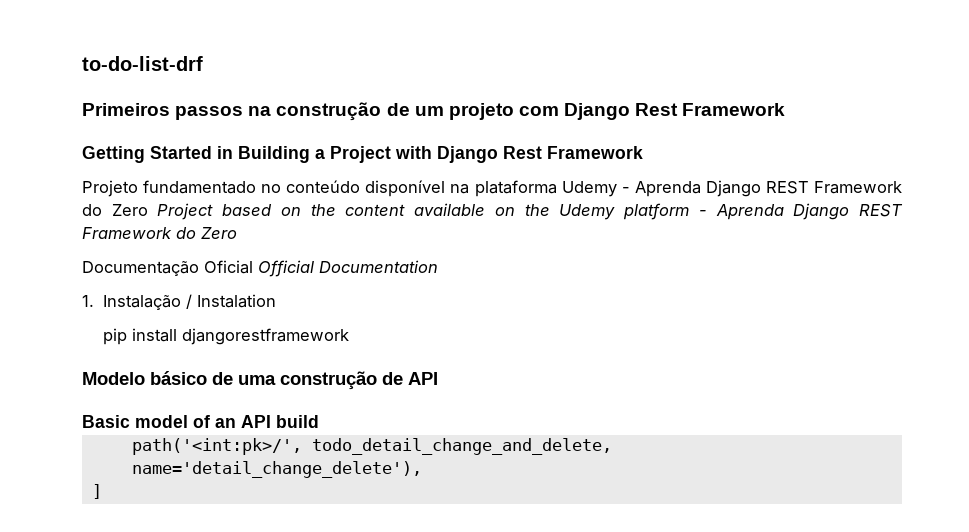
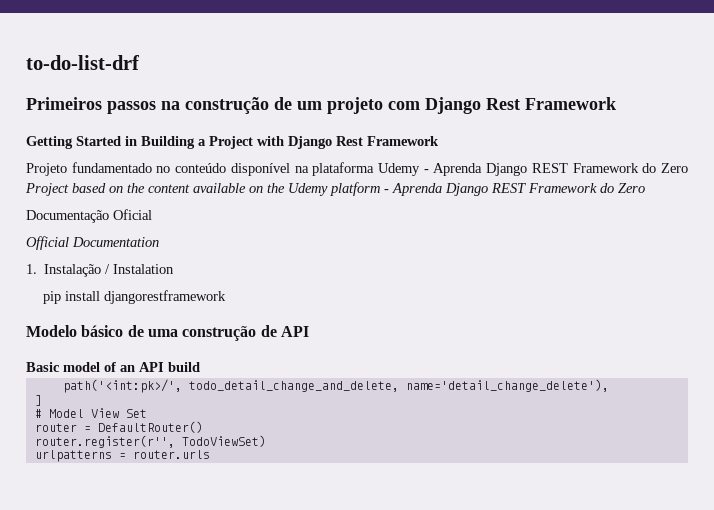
(253, 267) none -> (152, 214) //
(102, 491) none -> [34,408,147,418] [34,421,203,433] [34,435,266,448] [34,450,210,462] // # Model View Set // router = DefaultRouter() // router.register(r'', TodoViewSet) // urlpatterns = router.urls

